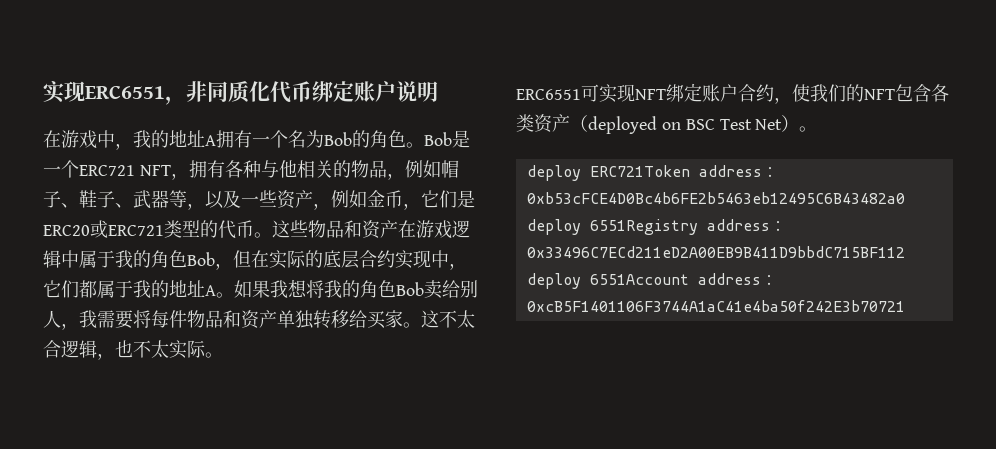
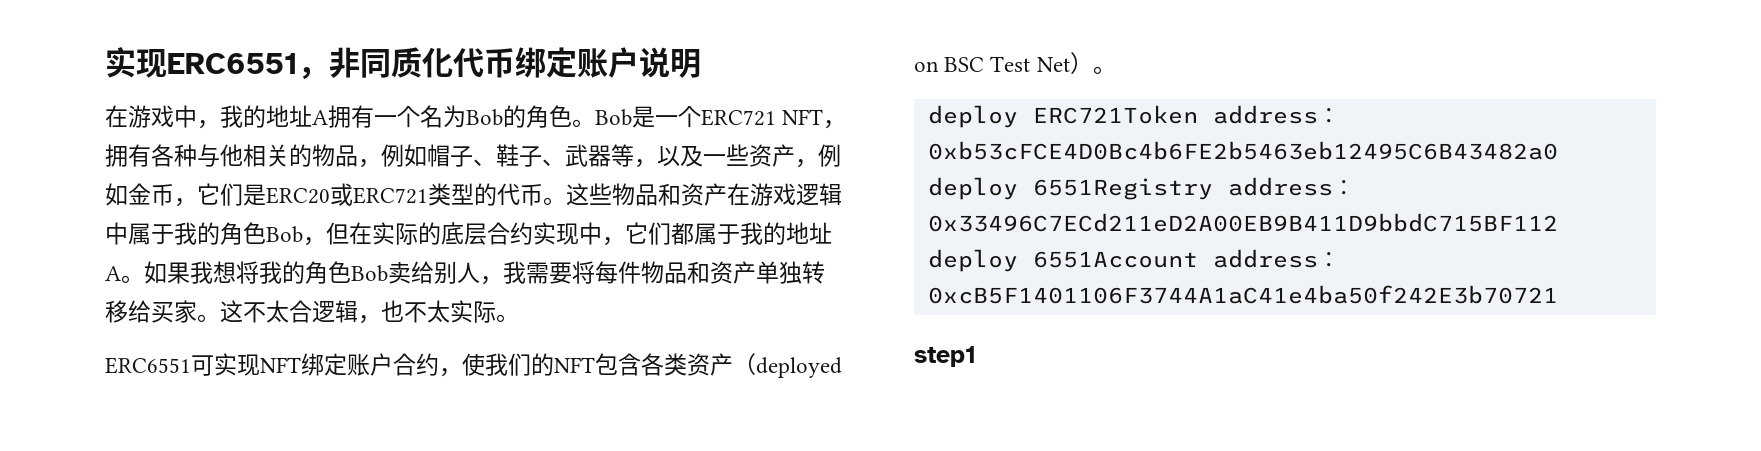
(905, 306) none -> [914,346,976,367] // step1

